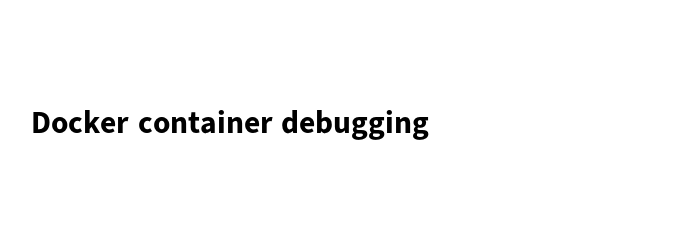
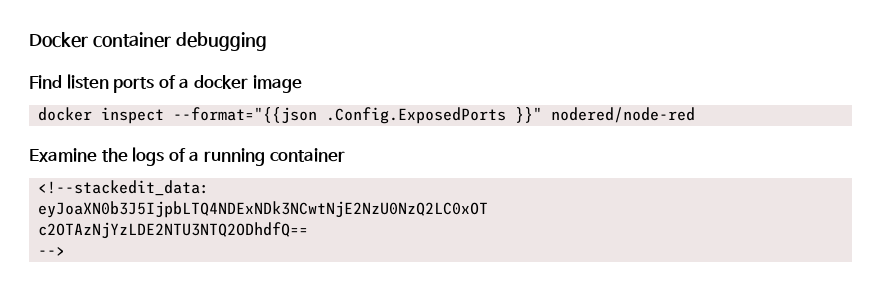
(430, 125) none -> [29,74,302,93] [38,107,696,124] [29,147,345,166] [38,180,210,196] [38,201,489,218] [38,222,309,239] [38,247,66,256] // Find listen ports of a docker image // docker inspect --format="{{json .Config.ExposedPorts }}" nodered/node-red // Examine the logs of a running container // <!--stackedit_data: // eyJoaXN0b3J5IjpbLTQ4NDExNDk3NCwtNjE2NzU0NzQ2LC0xOT // c2OTAzNjYzLDE2NTU3NTQ2ODhdfQ== // -->

